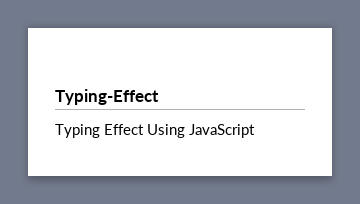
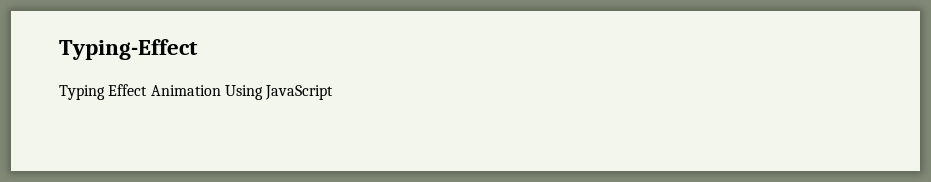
(144, 129) none -> [150,85,221,96] Animation

